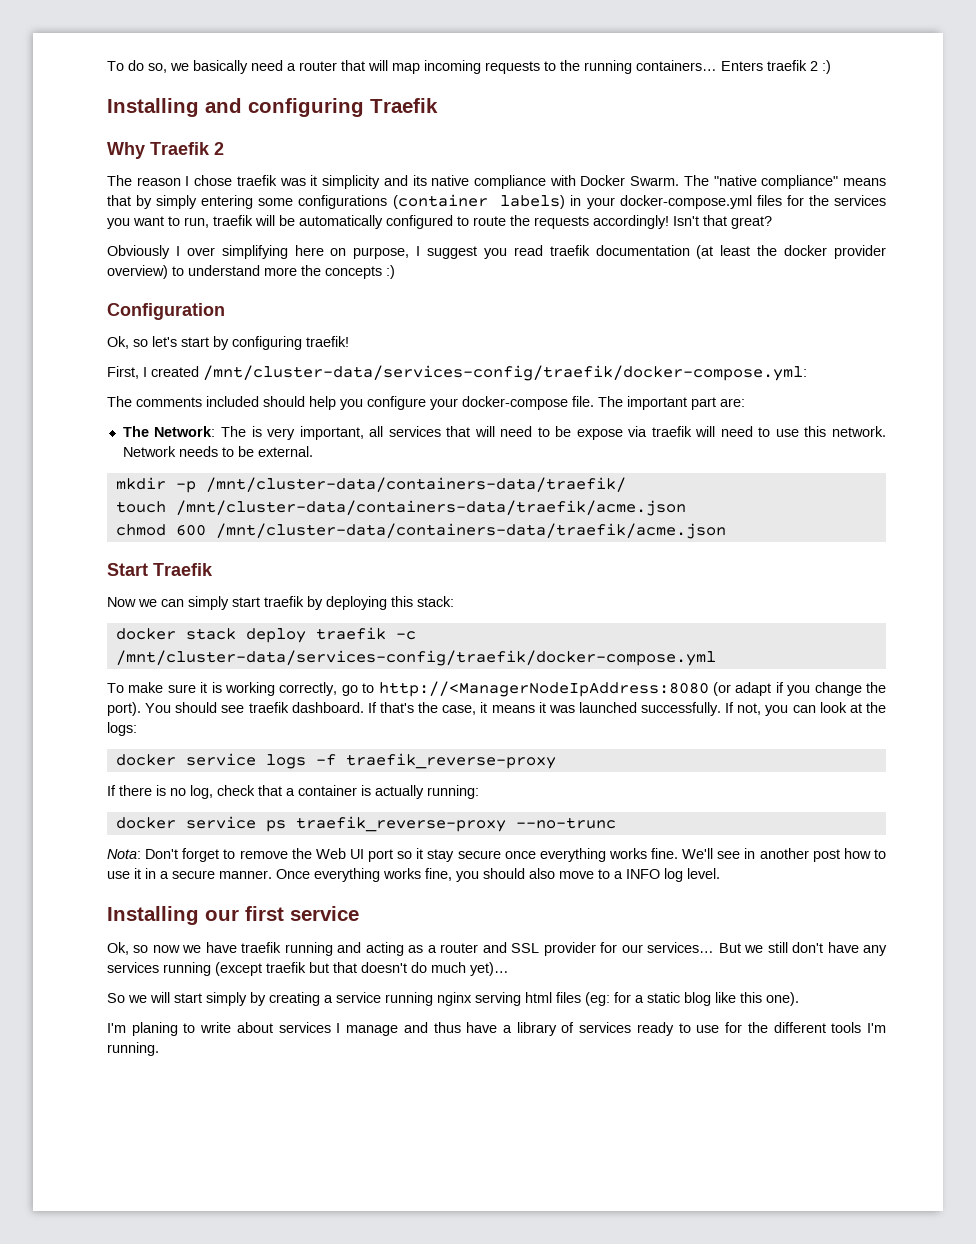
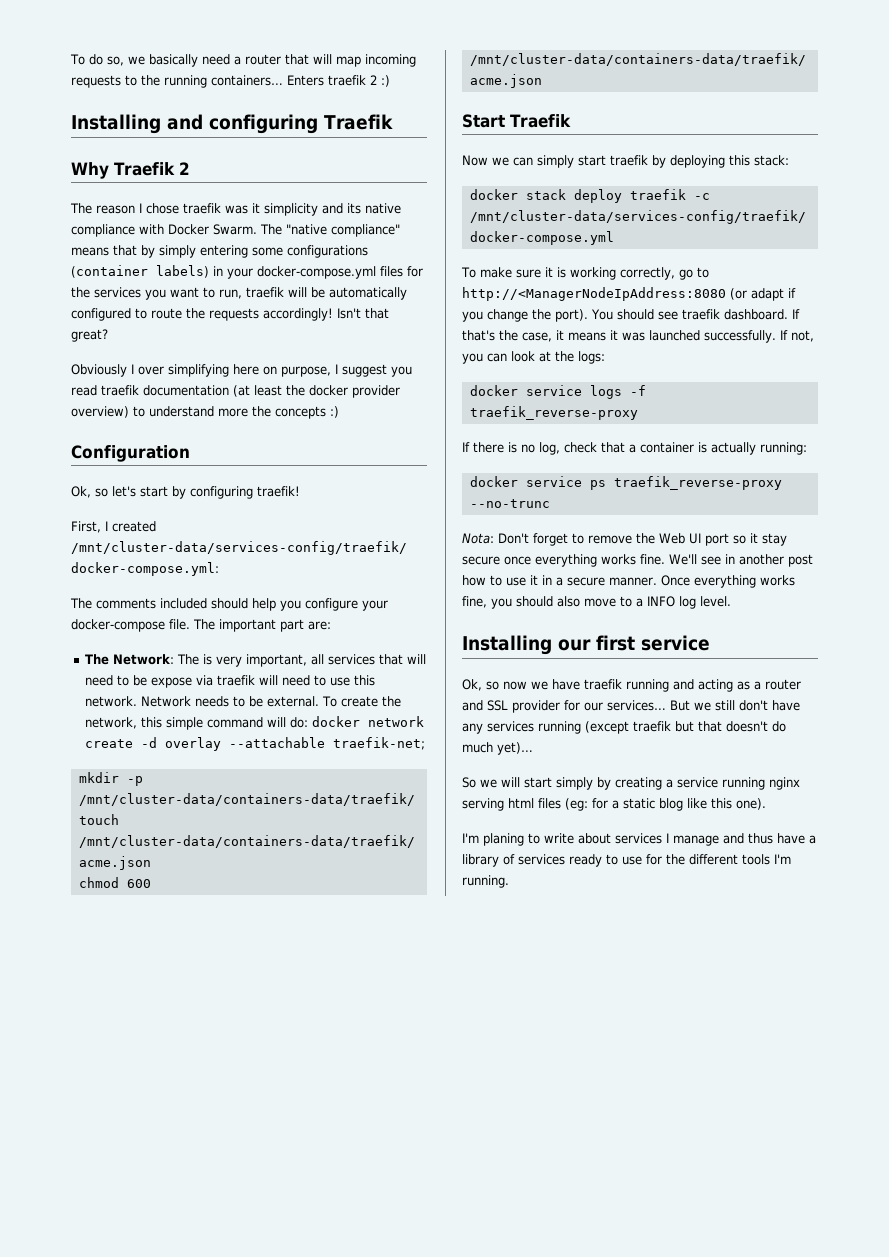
(313, 451) none -> [322,696,402,707] [85,716,425,730] [85,737,426,751] To create the network, this simple command will do: docker network create -d overlay --attachable traefik-net;

